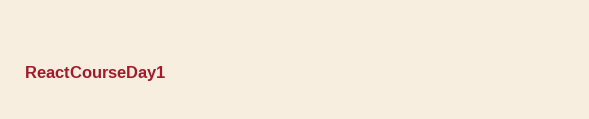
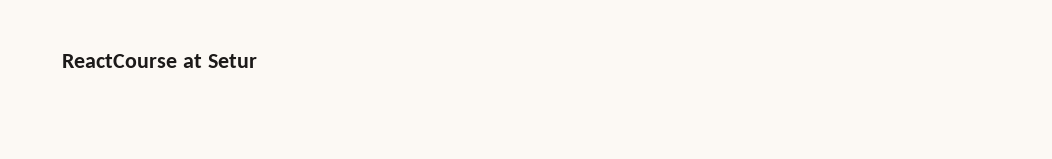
[25,66,165,81] ReactCourseDay1 -> [62,54,257,68] ReactCourse at Setur

